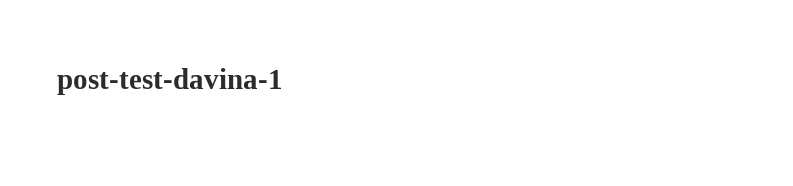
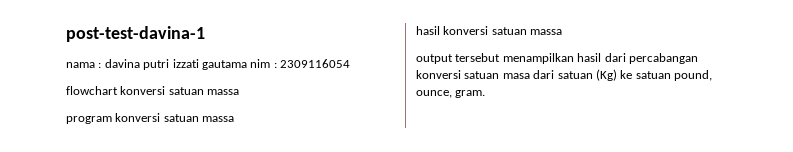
(283, 81) none -> [66,59,350,70] [66,86,240,95] [66,113,235,124] [416,26,563,35] [416,53,698,64] [416,69,712,81] [416,90,486,98] // nama : davina putri izzati gautama nim : 2309116054 // flowchart konversi satuan massa // program konversi satuan massa // hasil konversi satuan massa // output tersebut menampilkan hasil dari percabangan konversi satuan masa dari satuan (Kg) ke satuan pound, ounce, gram.

